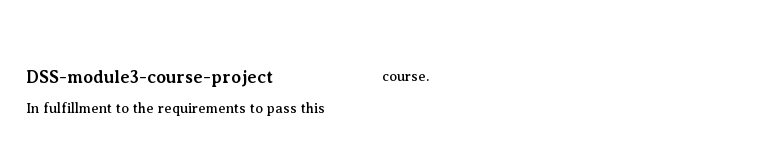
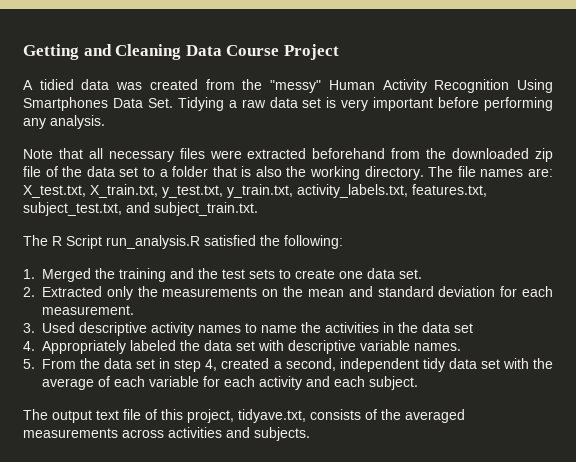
[26,70,273,87] [26,102,325,116] [382,74,429,81] DSS-module3-course-project // In fulfillment to the requirements to pass this course. -> [23,44,339,60] [23,79,553,93] [23,97,554,111] [23,115,105,129] [23,148,554,162] [23,166,553,180] [23,184,487,198] [23,202,258,216] [23,235,343,249] [23,268,422,282] [23,286,553,300] [42,305,134,315] [23,322,473,336] [23,340,461,354] [23,358,553,372] [42,376,418,390] [23,409,465,423] [23,427,310,441] Getting and Cleaning Data Course Project // A tidied data was created from the "messy" Human Activity Recognition Using Smartphones Data Set. Tidying a raw data set is very important before performing any analysis. // Note that all necessary files were extracted beforehand from the downloaded zip file of the data set to a folder that is also the working directory. The file names are: X_test.txt, X_train.txt, y_test.txt, y_train.txt, activity_labels.txt, features.txt, subject_test.txt, and subject_train.txt. // The R Script run_analysis.R satisfied the following: // 1. Merged the training and the test sets to create one data set. // 2. Extracted only the measurements on the mean and standard deviation for each measurement. // 3. Used descriptive activity names to name the activities in the data set // 4. Appropriately labeled the data set with descriptive variable names. // 5. From the data set in step 4, created a second, independent tidy data set with the average of each variable for each activity and each subject. // The output text file of this project, tidyave.txt, consists of the averaged measurements across activities and subjects.

